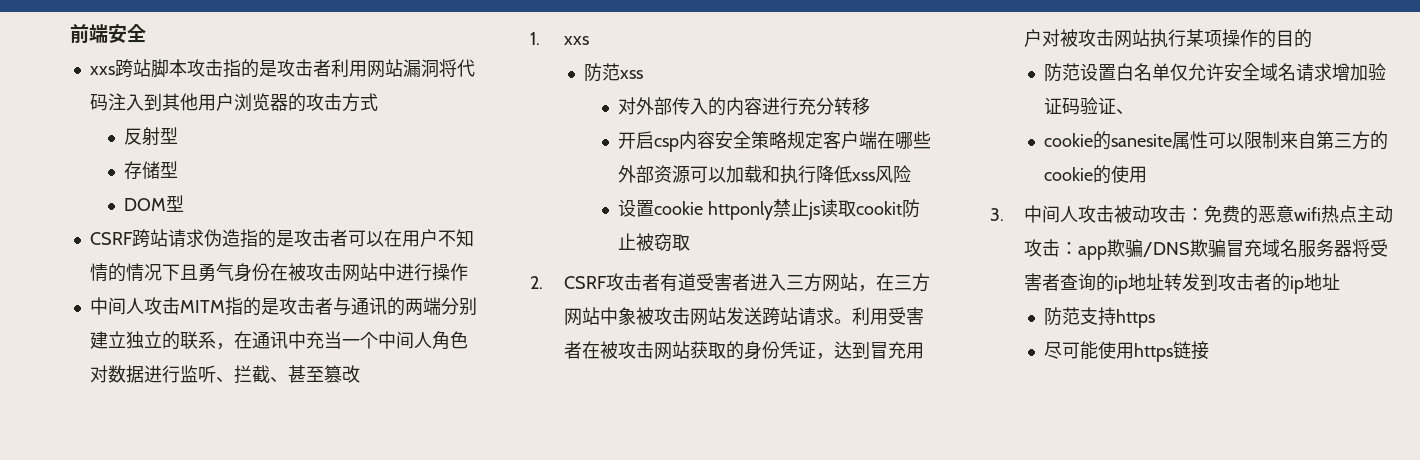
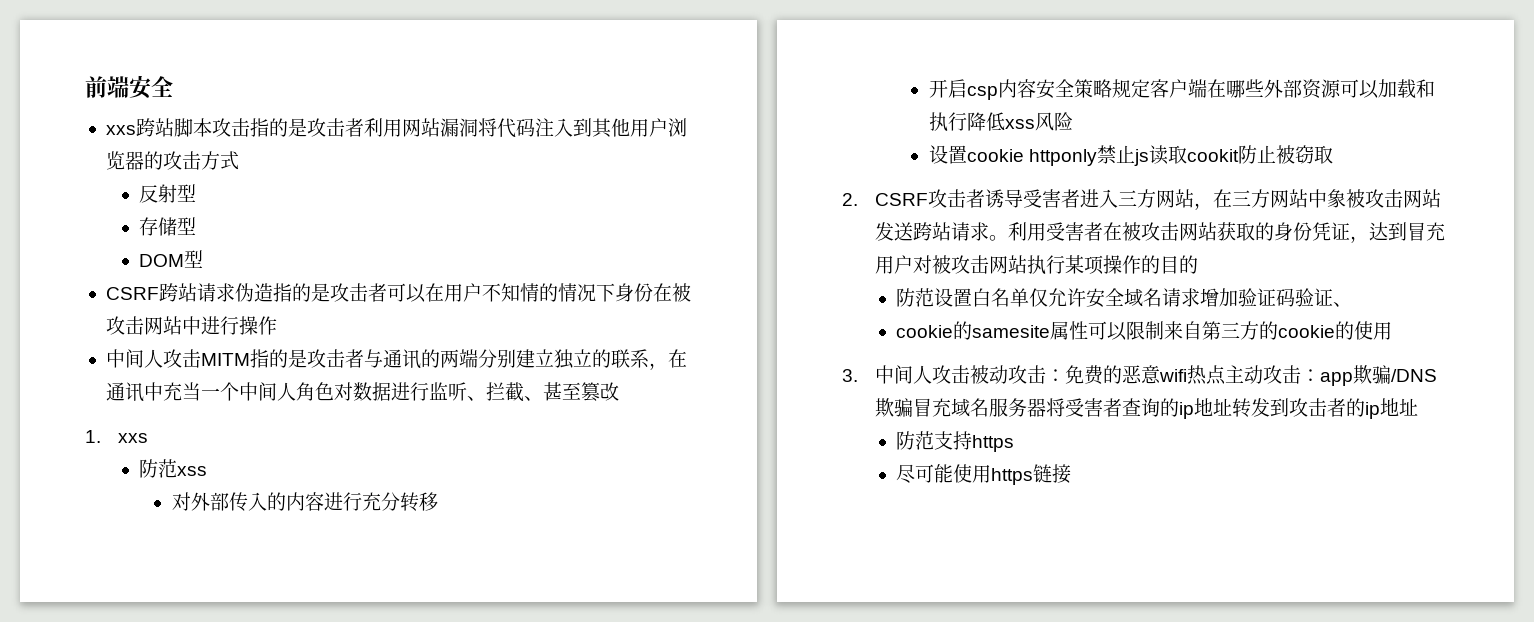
[179,263,234,282] 且勇气 -> (615, 292) none
[660,273,697,292] 有道 -> [984,189,1023,208] 诱导
[1111,134,1173,147] sanesite -> [971,325,1050,338] samesite

